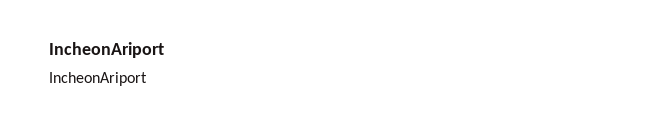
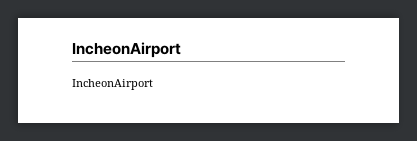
[49,42,164,58] [49,72,147,86] IncheonAriport // IncheonAriport -> [72,42,181,58] [72,79,153,90] IncheonAirport // IncheonAirport

